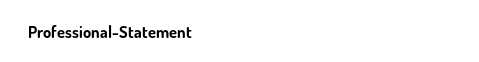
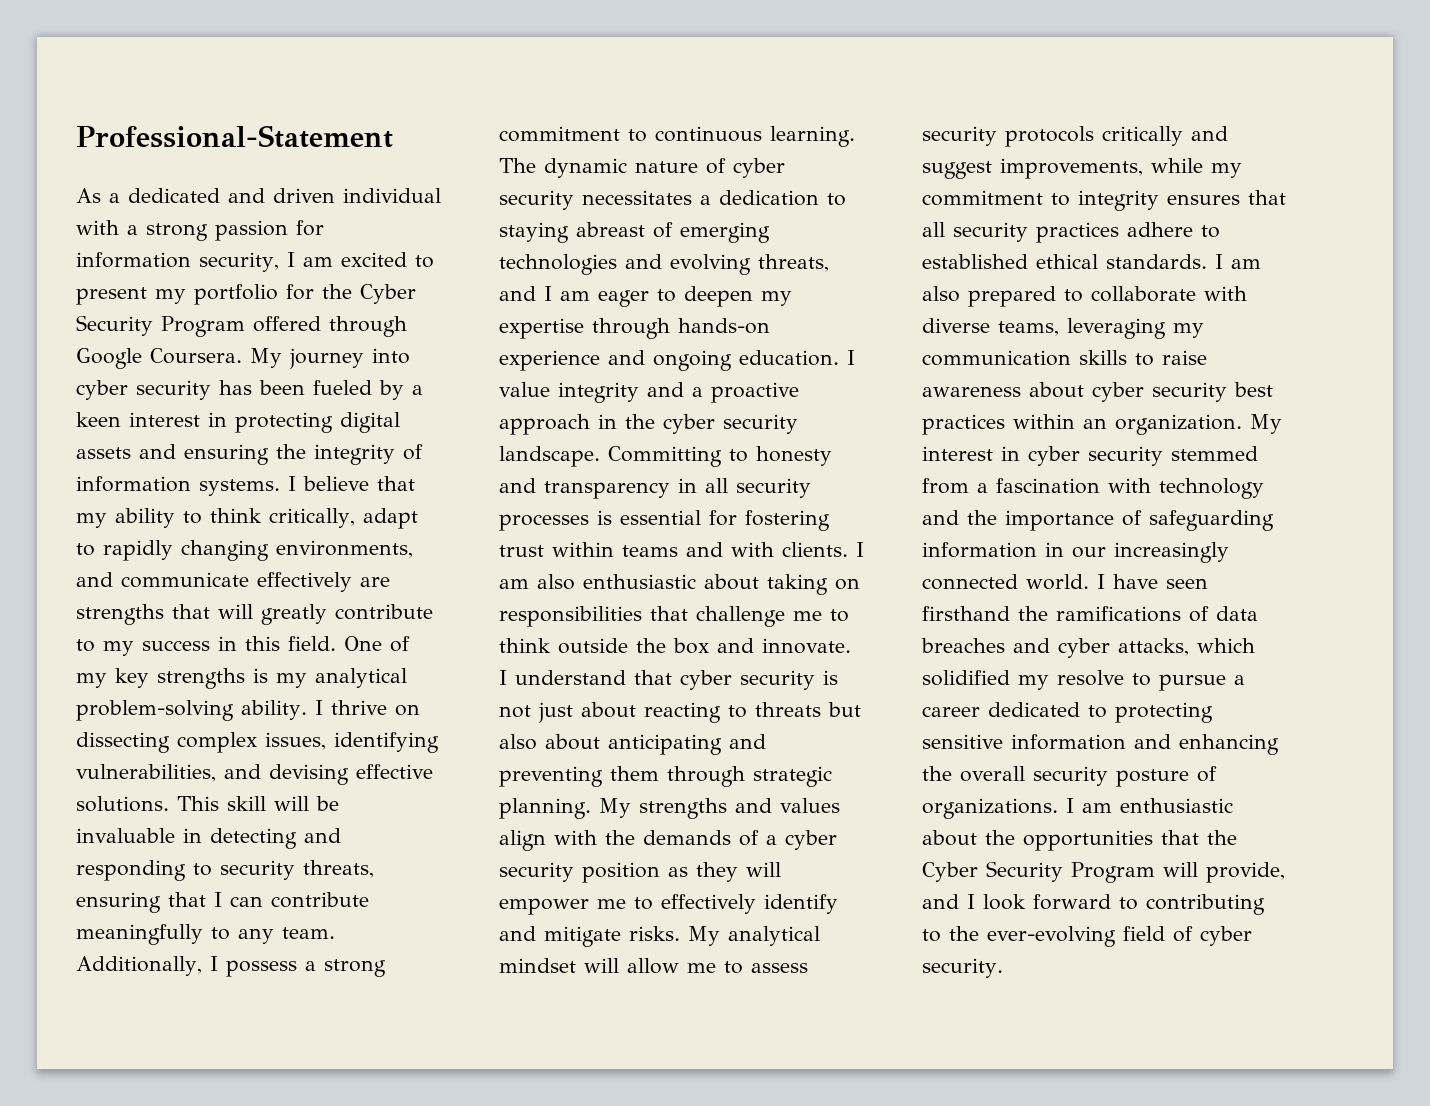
(192, 31) none -> [76,188,441,203] [76,220,324,241] [76,252,434,272] [76,284,416,305] [76,315,407,337] [76,348,410,369] [76,380,423,400] [76,412,400,433] [76,444,423,465] [76,476,415,496] [76,508,418,529] [76,540,413,561] [76,572,390,592] [76,604,433,625] [76,636,410,656] [76,668,407,689] [76,700,420,721] [76,732,439,753] [76,764,433,785] [76,796,339,812] [76,828,341,849] [76,860,374,881] [76,892,369,913] [76,924,335,945] [76,956,386,977] [499,126,855,147] [499,158,785,178] [499,190,846,210] [499,222,770,243] [499,254,829,275] [499,286,792,307] [499,318,770,339] [499,350,855,371] [499,382,799,403] [499,414,798,435] [499,446,832,467] [499,478,811,499] [499,510,830,531] [499,542,864,557] [499,574,860,595] [499,606,849,627] [499,638,851,654] [499,670,838,690] [499,702,861,723] [499,734,766,755] [499,766,832,787] [499,798,840,819] [499,830,837,851] [499,862,781,883] [499,894,838,915] [499,926,820,947] [499,958,808,974] [922,126,1228,147] [922,158,1242,179] [922,190,1286,211] [922,222,1220,243] [922,254,1261,269] [922,286,1247,307] [922,318,1204,339] [922,350,1207,366] [922,382,1273,402] [922,414,1282,435] [922,446,1258,466] [922,478,1264,499] [922,510,1274,531] [922,542,1229,563] [922,574,1208,590] [922,606,1258,622] [921,638,1255,658] [922,670,1245,691] [922,702,1213,723] [922,734,1279,755] [922,766,1217,787] [922,798,1233,819] [922,830,1237,851] [922,861,1285,883] [922,894,1265,915] [922,926,1252,947] [922,958,1003,978] // As a dedicated and driven individual with a strong passion for information security, I am excited to present my portfolio for the Cyber Security Program offered through Google Coursera. My journey into cyber security has been fueled by a keen interest in protecting digital assets and ensuring the integrity of information systems. I believe that my ability to think critically, adapt to rapidly changing environments, and communicate effectively are strengths that will greatly contribute to my success in this field. One of my key strengths is my analytical problem-solving ability. I thrive on dissecting complex issues, identifying vulnerabilities, and devising effective solutions. This skill will be invaluable in detecting and responding to security threats, ensuring that I can contribute meaningfully to any team. Additionally, I possess a strong commitment to continuous learning. The dynamic nature of cyber security necessitates a dedication to staying abreast of emerging technologies and evolving threats, and I am eager to deepen my expertise through hands-on experience and ongoing education. I value integrity and a proactive approach in the cyber security landscape. Committing to honesty and transparency in all security processes is essential for fostering trust within teams and with clients. I am also enthusiastic about taking on responsibilities that challenge me to think outside the box and innovate. I understand that cyber security is not just about reacting to threats but also about anticipating and preventing them through strategic planning. My strengths and values align with the demands of a cyber security position as they will empower me to effectively identify and mitigate risks. My analytical mindset will allow me to assess security protocols critically and suggest improvements, while my commitment to integrity ensures that all security practices adhere to established ethical standards. I am also prepared to collaborate with diverse teams, leveraging my communication skills to raise awareness about cyber security best practices within an organization. My interest in cyber security stemmed from a fascination with technology and the importance of safeguarding information in our increasingly connected world. I have seen firsthand the ramifications of data breaches and cyber attacks, which solidified my resolve to pursue a career dedicated to protecting sensitive information and enhancing the overall security posture of organizations. I am enthusiastic about the opportunities that the Cyber Security Program will provide, and I look forward to contributing to the ever-evolving field of cyber security.

